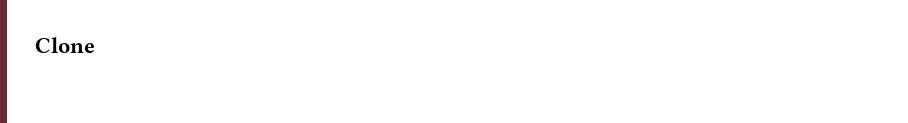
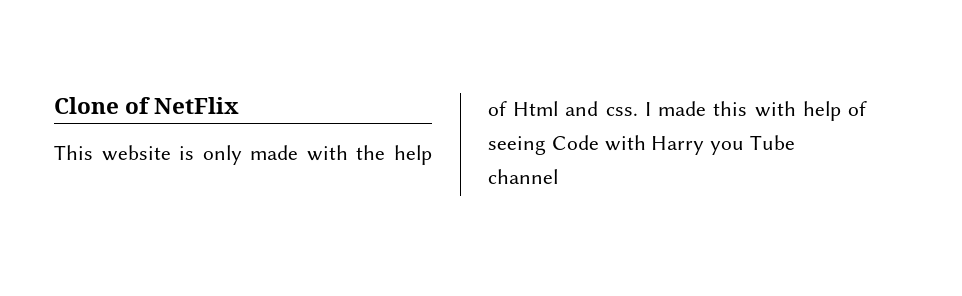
(95, 45) none -> [125,97,240,114] [54,145,432,165] [488,101,867,121] [488,135,796,155] [488,169,558,184] of NetFlix // This website is only made with the help of Html and css. I made this with help of seeing Code with Harry you Tube channel

